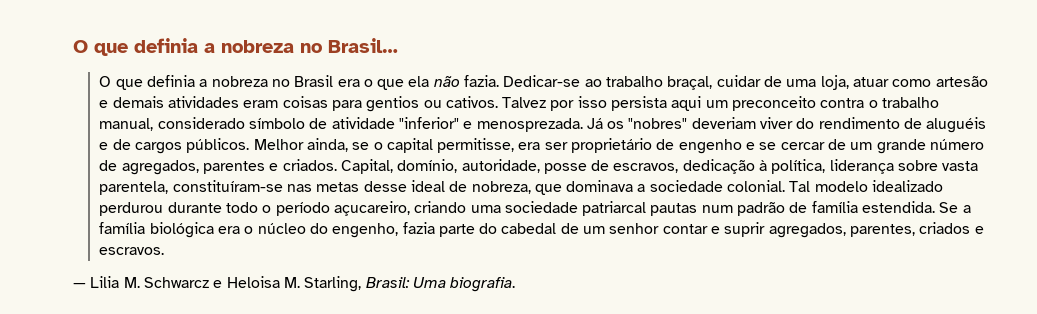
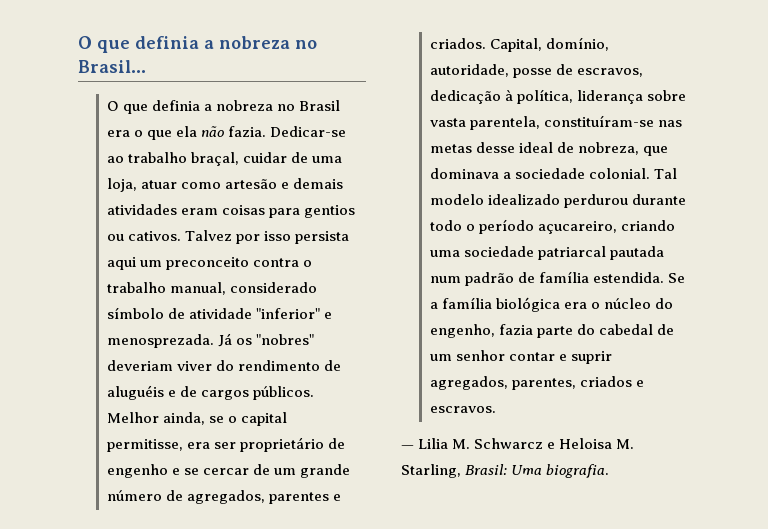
[650,203,698,216] pautas -> [610,246,665,260] pautada

